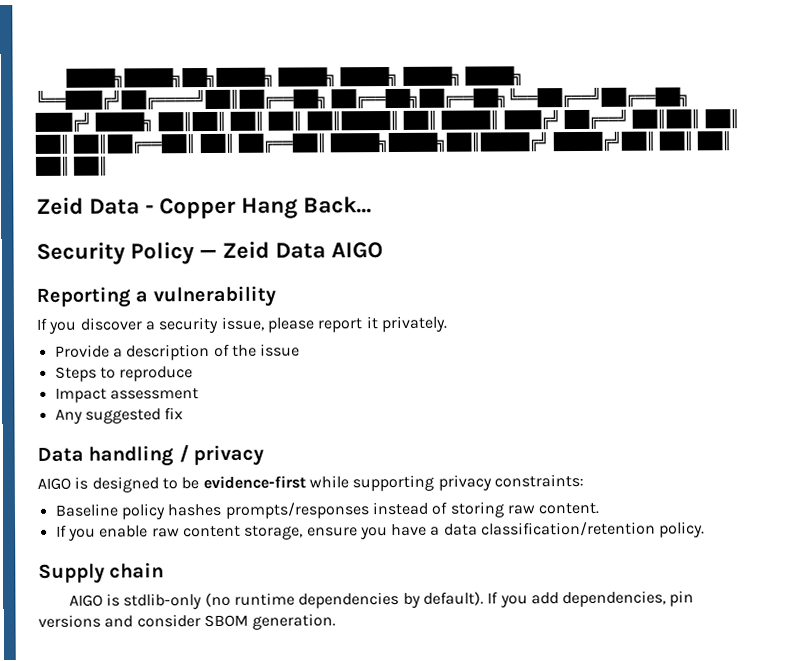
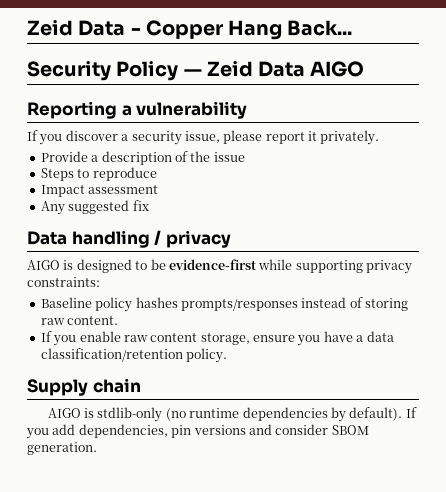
[64,65,524,88] [35,86,691,110] [34,108,740,132] [34,130,734,154] [35,155,110,176] ████╗████╗██╗████╗ ████╗ ████╗ ████╗ ████╗ ╚══███╔╝██╔════╝██║██╔══██╗ ██╔══██╗██╔══██╗╚══██╔══╝██╔══██╗ ███╔╝ ████╗ ██║██║ ██║ ██║ ██║████║ ██║ ████║ ███╔╝ ██╔══╝ ██║██║ ██║ ██║ ██║██╔══██║ ██║ ██╔══██║ ████╗████╗██║████╔╝ ████╔╝██║ ██║ ██║ ██║ ██║ // -> (27, 28) none

